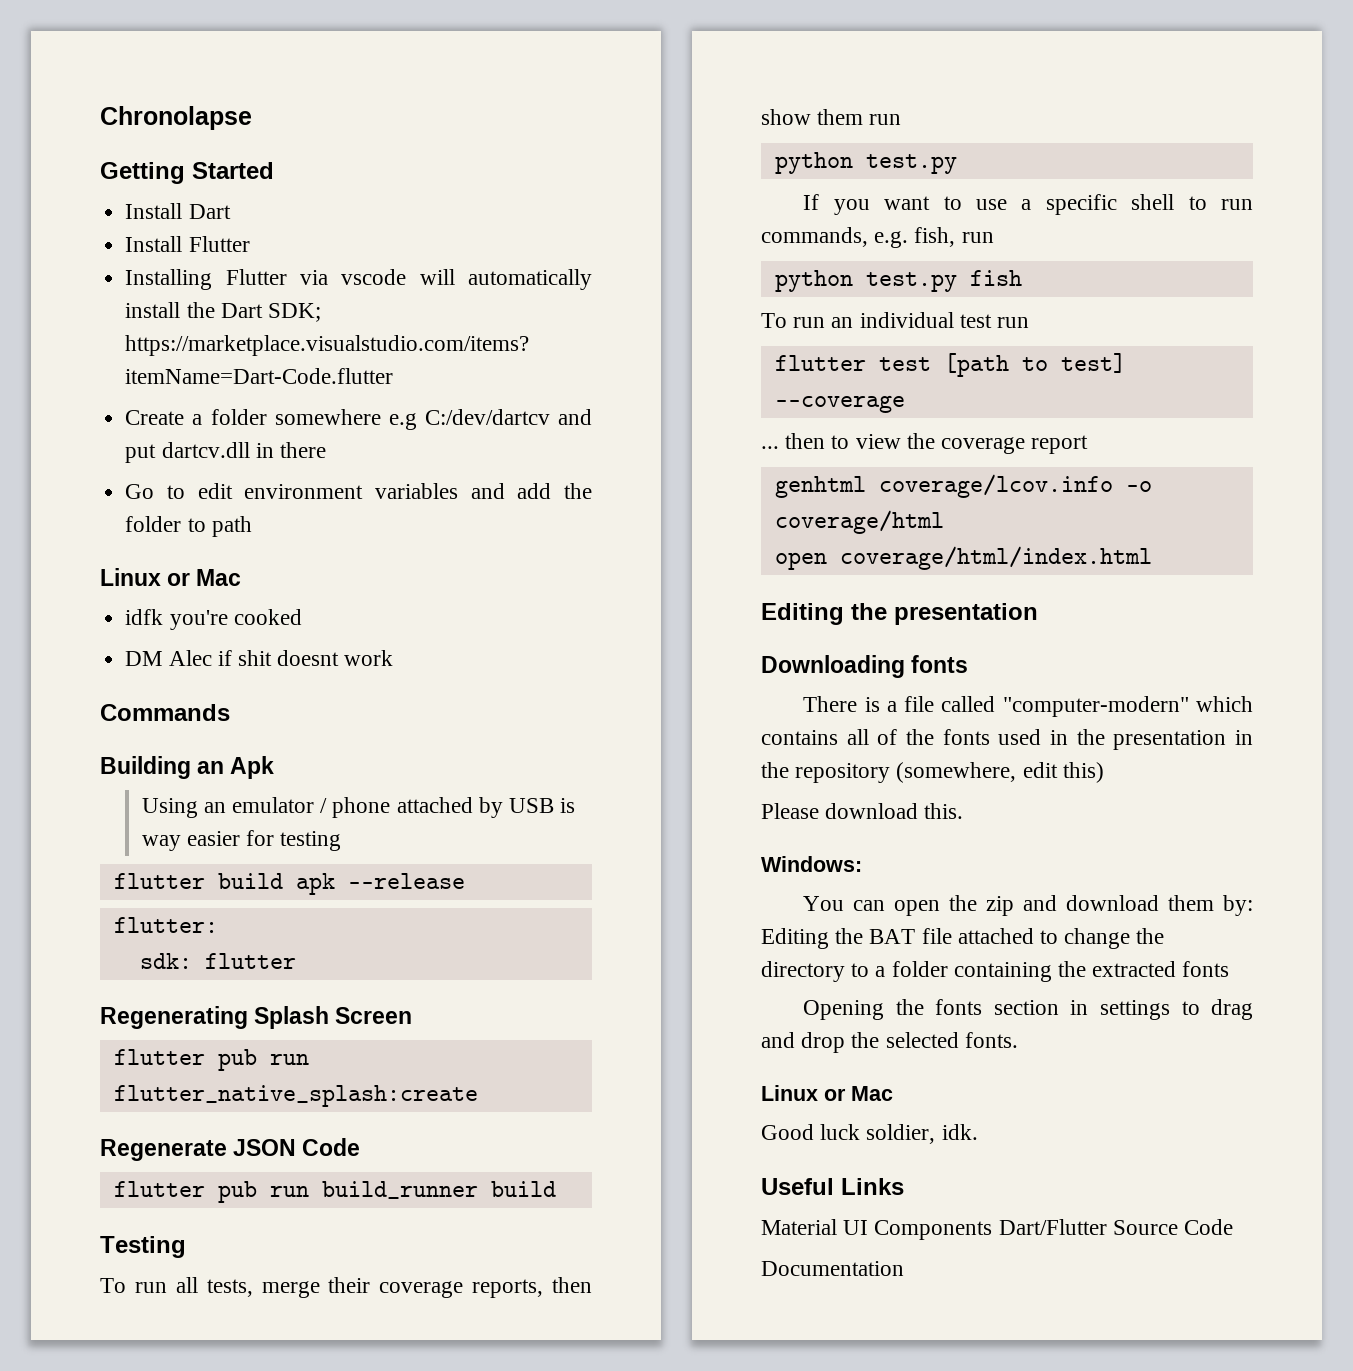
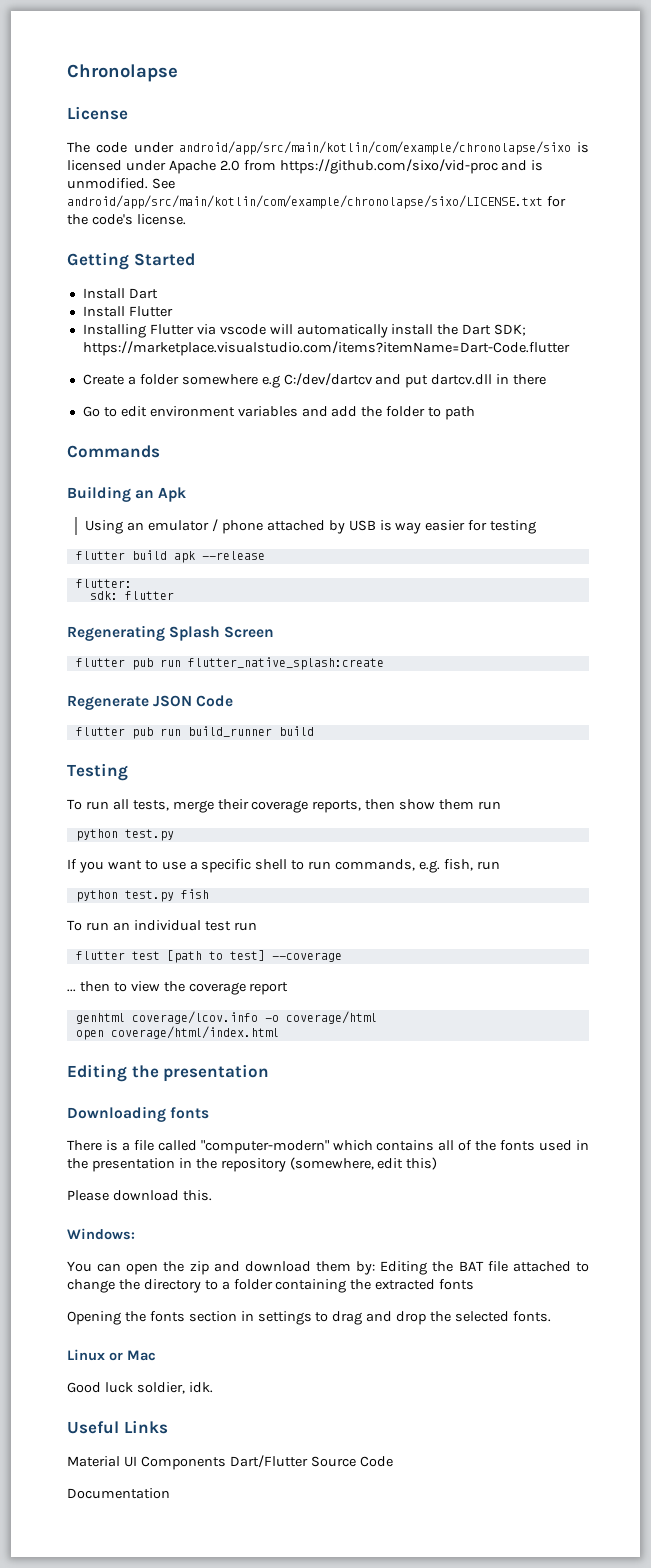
(252, 118) none -> [67,106,128,120] [67,141,589,155] [67,159,544,174] [67,178,175,189] [67,195,566,209] [67,214,186,225] // License // The code under android/app/src/main/kotlin/com/example/chronolapse/sixo is licensed under Apache 2.0 from https://github.com/sixo/vid-proc and is unmodified. See android/app/src/main/kotlin/com/example/chronolapse/sixo/LICENSE.txt for the code's license.
[100,568,242,586] [125,609,302,630] [125,650,394,666] // Linux or Mac // idfk you're cooked // DM Alec if shit doesnt work -> (476, 413) none

